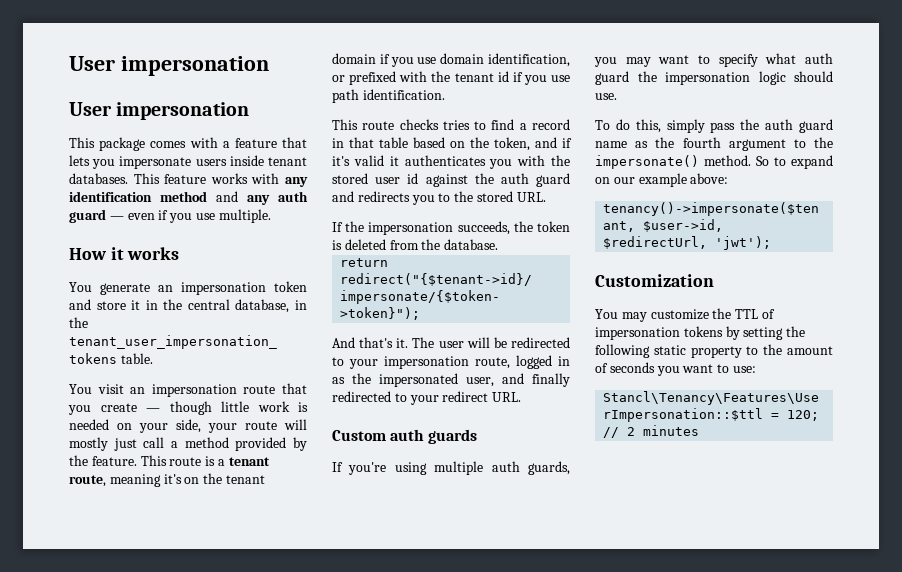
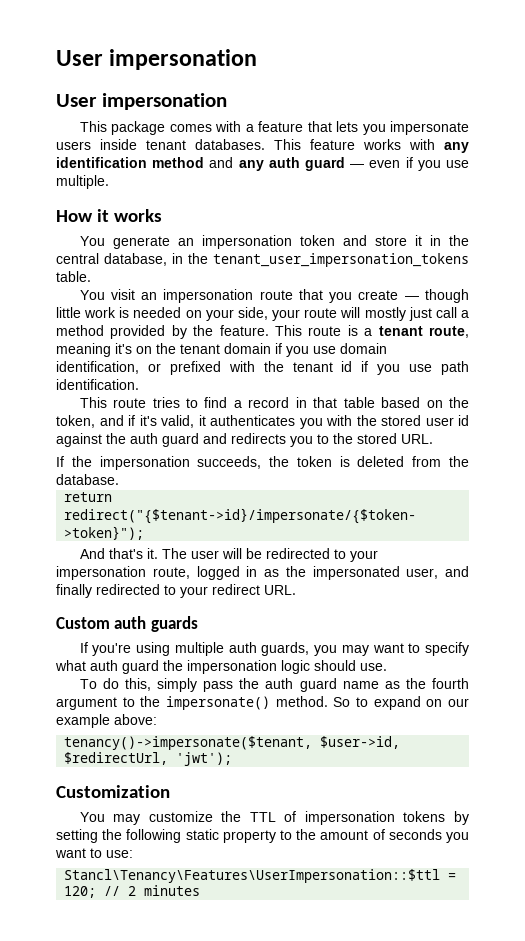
[399,119,439,130] checks -> (147, 403) none
[353,155,384,166] valid -> [161,415,194,428] valid,

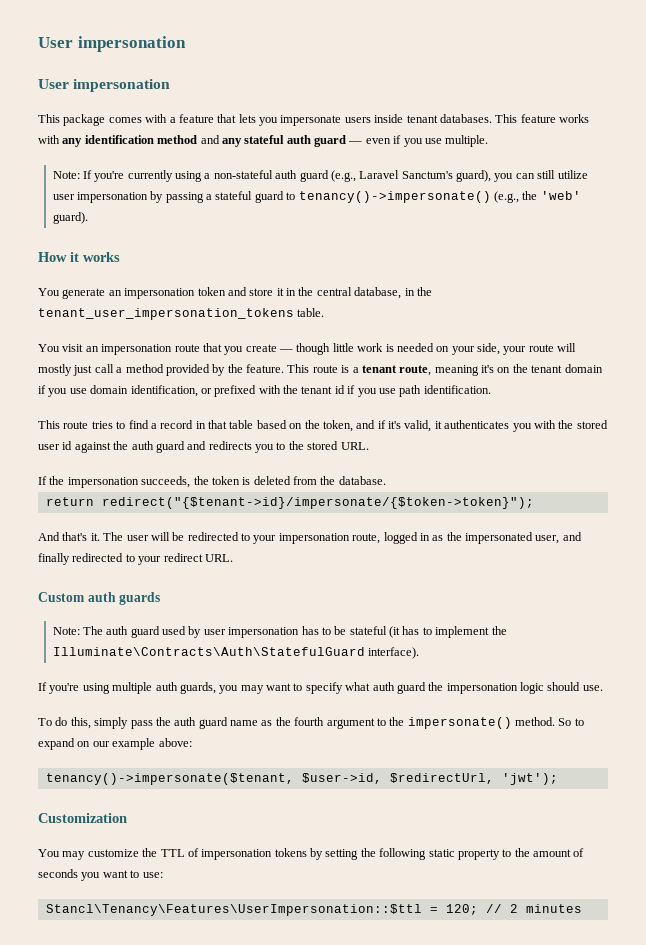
(264, 165) none -> [244,135,285,144] stateful
(109, 182) none -> [52,170,588,182] [52,191,581,203] [52,212,88,224] // Note: If you're currently using a non-stateful auth guard (e.g., Laravel Sanctum's guard), you can still utilize user impersonation by passing a stateful guard to tenancy()->impersonate() (e.g., the 'web' guard).
(198, 624) none -> [52,626,507,638] [52,647,419,659] // Note: The auth guard used by user impersonation has to be stateful (it has to implement the Illuminate\Contracts\Auth\StatefulGuard interface).

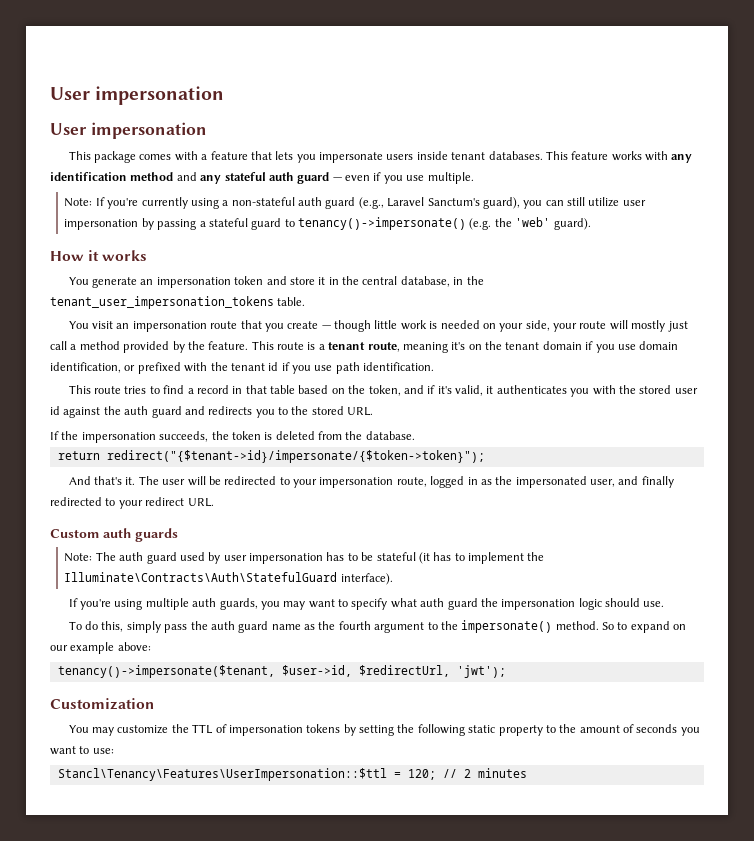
[493,191,519,203] (e.g., -> [469,218,492,230] (e.g.

